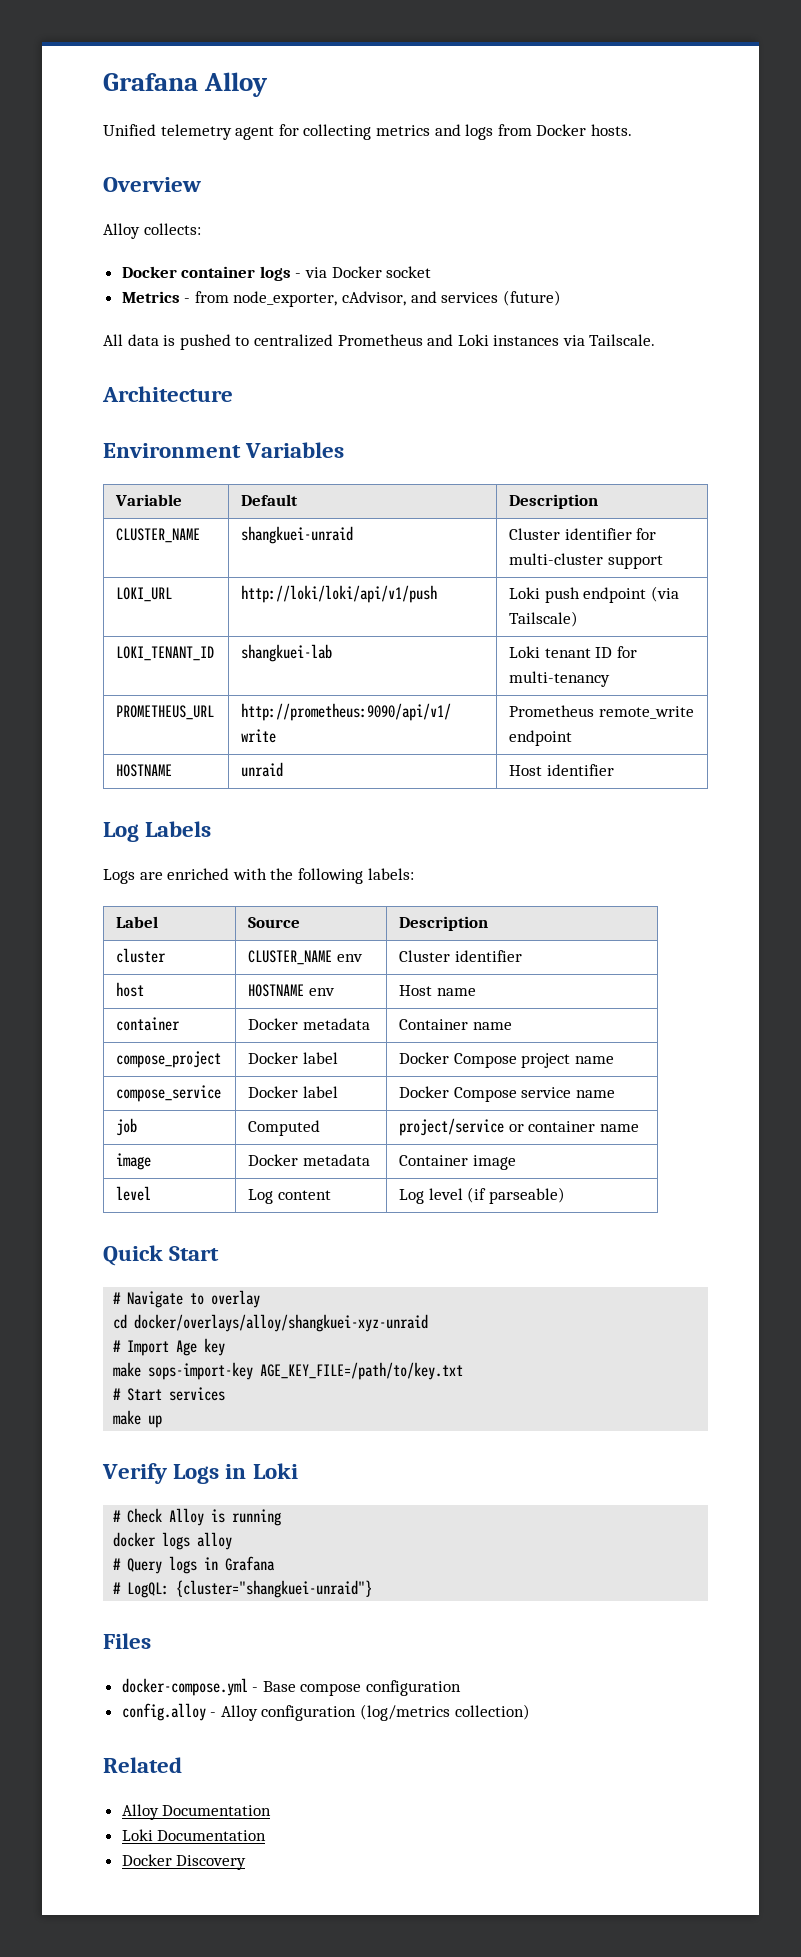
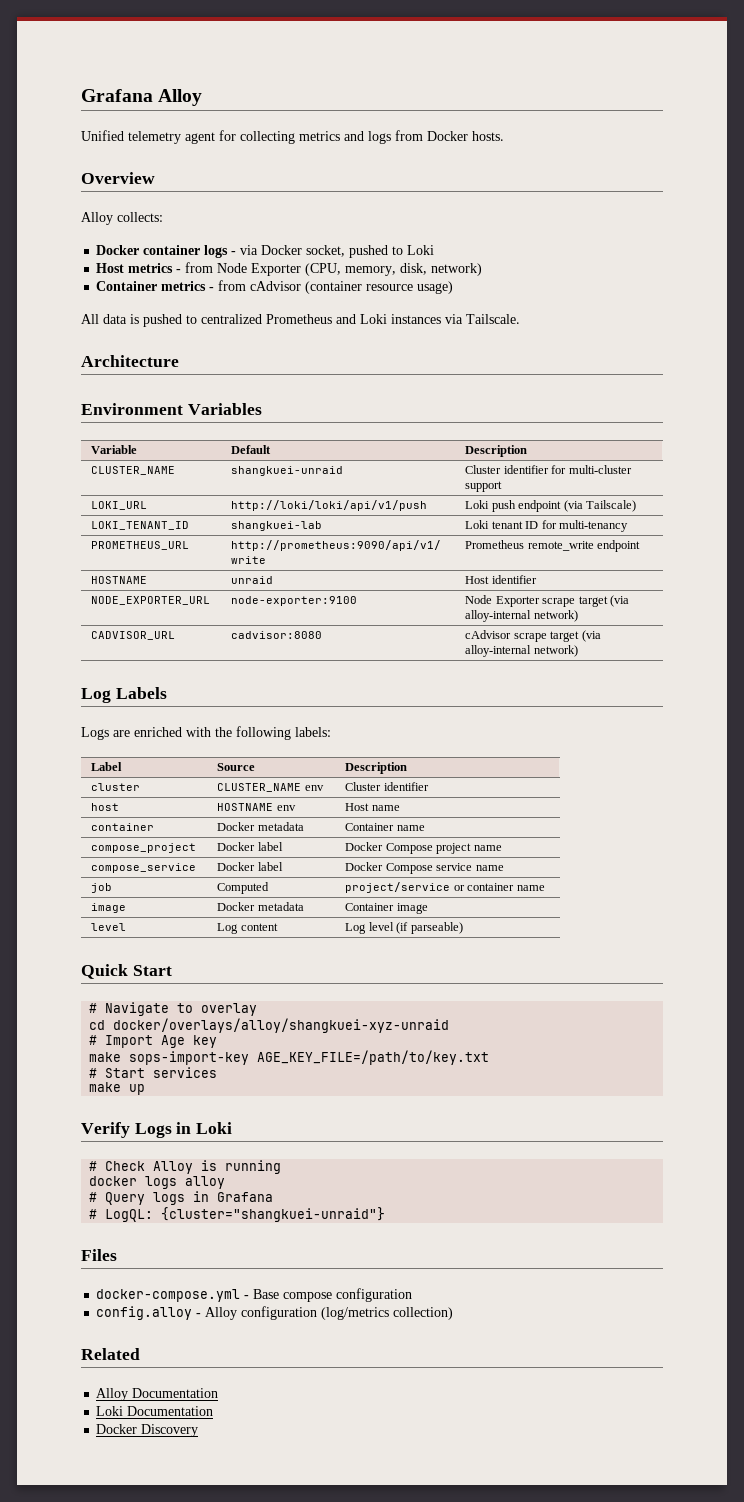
[386,266,432,278] [121,290,561,307] socket // Metrics - from node_exporter, cAdvisor, and services (future) -> [306,245,435,258] [96,262,483,276] [96,280,454,294] socket, pushed to Loki // Host metrics - from Node Exporter (CPU, memory, disk, network) // Container metrics - from cAdvisor (container resource usage)
(614, 770) none -> [91,596,211,605] [231,596,358,606] [465,595,629,607] [465,610,578,622] [91,631,176,640] [231,631,323,639] [465,630,601,642] [465,645,578,657] // NODE_EXPORTER_URL | node-exporter:9100 | Node Exporter scrape target (via alloy-internal network) // CADVISOR_URL | cadvisor:8080 | cAdvisor scrape target (via alloy-internal network)

